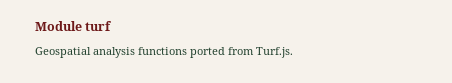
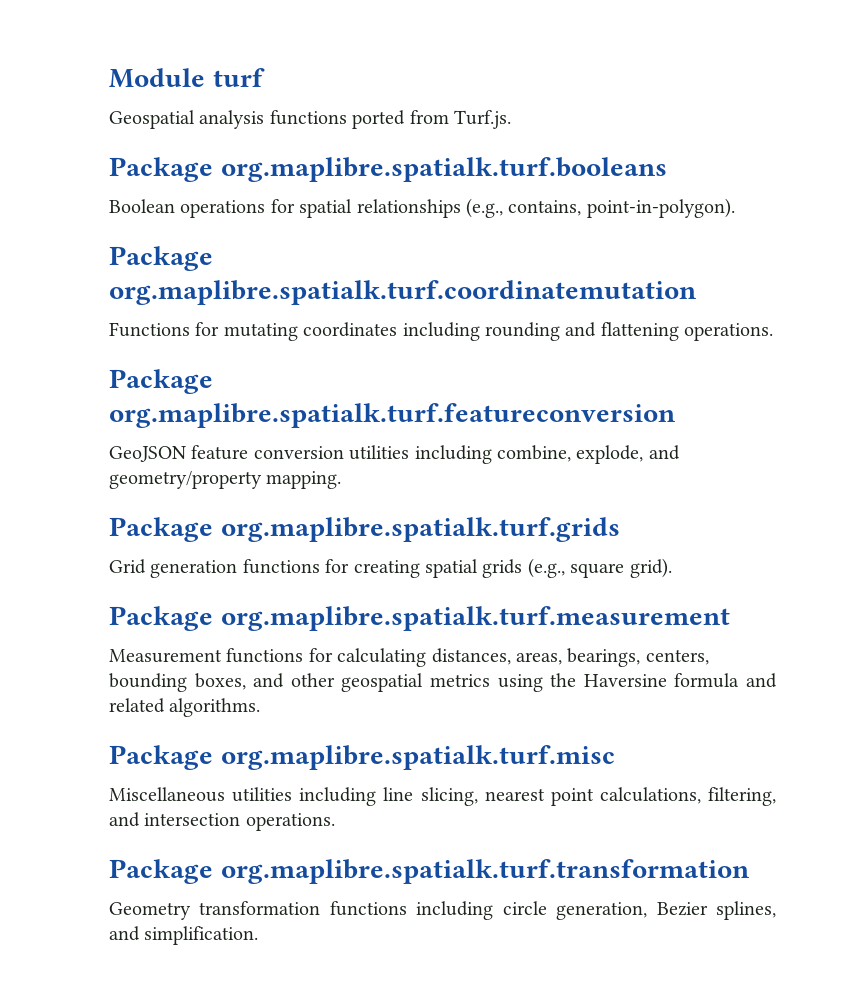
(293, 52) none -> [109,157,667,182] [109,198,735,218] [109,246,213,271] [109,280,697,305] [109,322,774,341] [109,369,213,394] [109,403,676,428] [109,445,680,464] [109,471,342,489] [109,517,620,542] [109,558,672,578] [109,606,730,631] [109,648,709,667] [109,673,778,692] [109,698,261,717] [109,745,615,770] [109,787,776,806] [109,812,335,831] [109,859,750,884] [109,901,776,920] [109,926,259,945] // Package org.maplibre.spatialk.turf.booleans // Boolean operations for spatial relationships (e.g., contains, point-in-polygon). // Package org.maplibre.spatialk.turf.coordinatemutation // Functions for mutating coordinates including rounding and flattening operations. // Package org.maplibre.spatialk.turf.featureconversion // GeoJSON feature conversion utilities including combine, explode, and geometry/property mapping. // Package org.maplibre.spatialk.turf.grids // Grid generation functions for creating spatial grids (e.g., square grid). // Package org.maplibre.spatialk.turf.measurement // Measurement functions for calculating distances, areas, bearings, centers, bounding boxes, and other geospatial metrics using the Haversine formula and related algorithms. // Package org.maplibre.spatialk.turf.misc // Miscellaneous utilities including line slicing, nearest point calculations, filtering, and intersection operations. // Package org.maplibre.spatialk.turf.transformation // Geometry transformation functions including circle generation, Bezier splines, and simplification.

